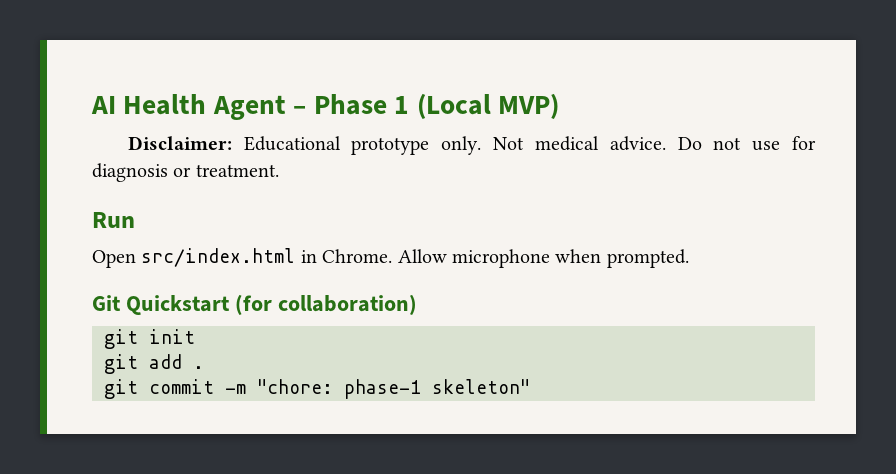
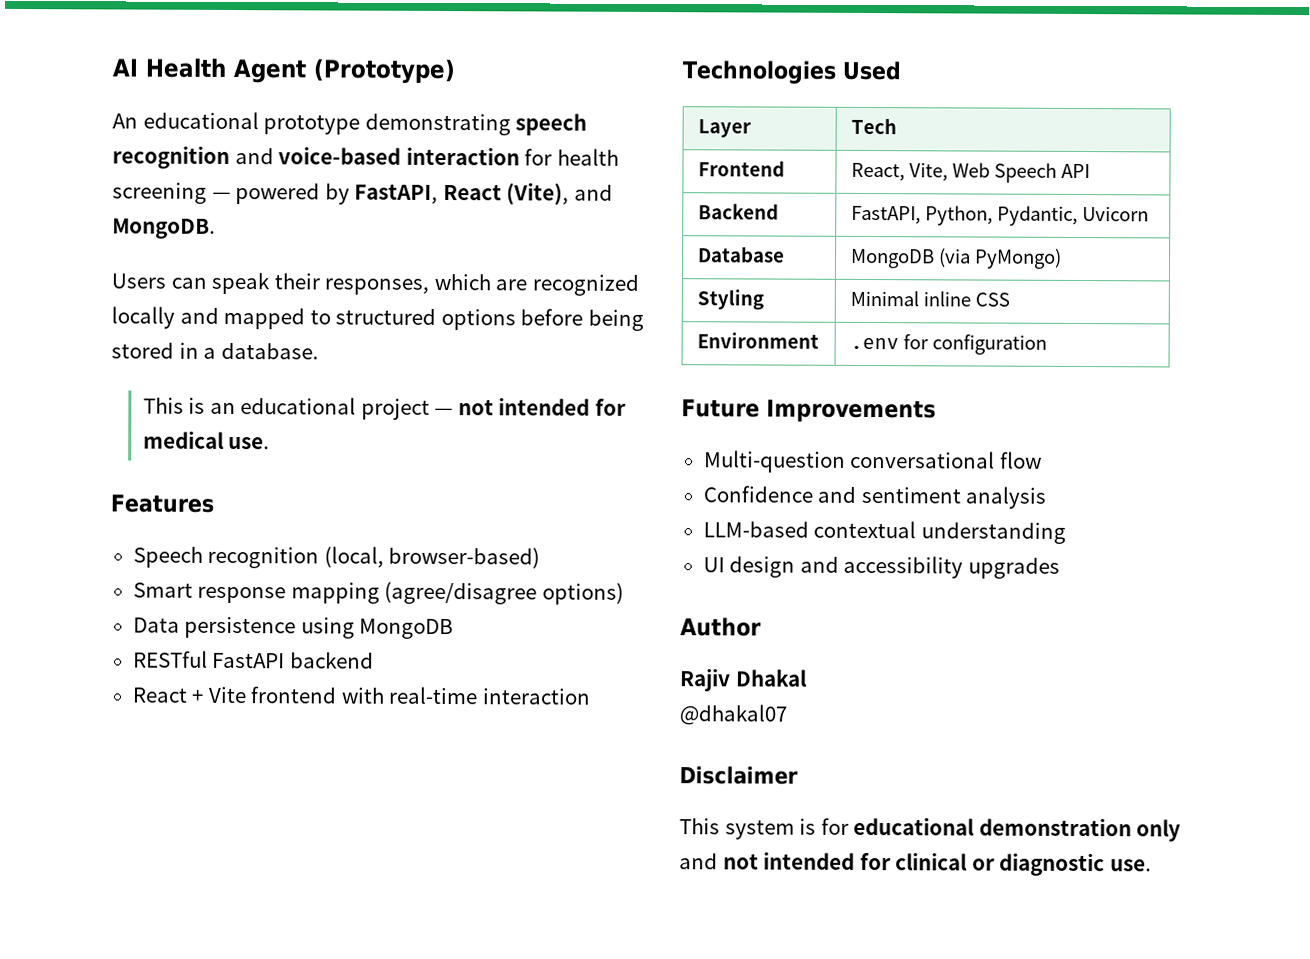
[293,93,559,119] [127,136,817,155] [92,163,279,182] [92,212,135,228] [92,248,689,268] [92,294,417,315] [104,329,195,349] [104,354,204,374] [104,379,530,399] – Phase 1 (Local MVP) // Disclaimer: Educational prototype only. Not medical advice. Do not use for diagnosis or treatment. // Run // Open src/index.html in Chrome. Allow microphone when prompted. // Git Quickstart (for collaboration) // git init // git add . // git commit -m "chore: phase-1 skeleton" -> [313,58,455,85] [112,111,588,136] [112,145,619,169] [112,182,613,206] [112,218,216,239] [111,271,639,296] [111,306,644,331] [111,342,319,360] [142,397,626,420] [142,430,271,450] [110,494,214,513] [132,546,541,569] [132,581,624,605] [132,616,454,640] [132,650,374,669] [131,686,591,705] [682,60,901,84] [697,119,752,138] [850,117,897,135] [697,160,785,177] [850,162,1090,183] [697,203,779,220] [850,205,1149,226] [697,246,785,263] [849,248,1062,269] [696,289,764,310] [849,290,1010,307] [696,332,819,349] [849,334,1047,355] [681,399,936,423] [703,450,1042,473] [702,485,1047,509] [702,520,1066,544] [702,555,1060,579] [680,617,762,637] [680,668,807,692] [679,704,787,726] [679,766,798,785] [679,816,1182,842] [679,851,1152,877] (Prototype) // An educational prototype demonstrating speech recognition and voice-based interaction for health screening — powered by FastAPI, React (Vite), and MongoDB. // Users can speak their responses, which are recognized locally and mapped to structured options before being stored in a database. // This is an educational project — not intended for medical use. // Features // Speech recognition (local, browser-based) // Smart response mapping (agree/disagree options) // Data persistence using MongoDB // RESTful FastAPI backend // React + Vite frontend with real-time interaction // Technologies Used // Layer | Tech // Frontend | React, Vite, Web Speech API // Backend | FastAPI, Python, Pydantic, Uvicorn // Database | MongoDB (via PyMongo) // Styling | Minimal inline CSS // Environment | .env for configuration // Future Improvements // Multi-question conversational flow // Confidence and sentiment analysis // LLM-based contextual understanding // UI design and accessibility upgrades // Author // Rajiv Dhakal // @dhakal07 // Disclaimer // This system is for educational demonstration only and not intended for clinical or diagnostic use.

